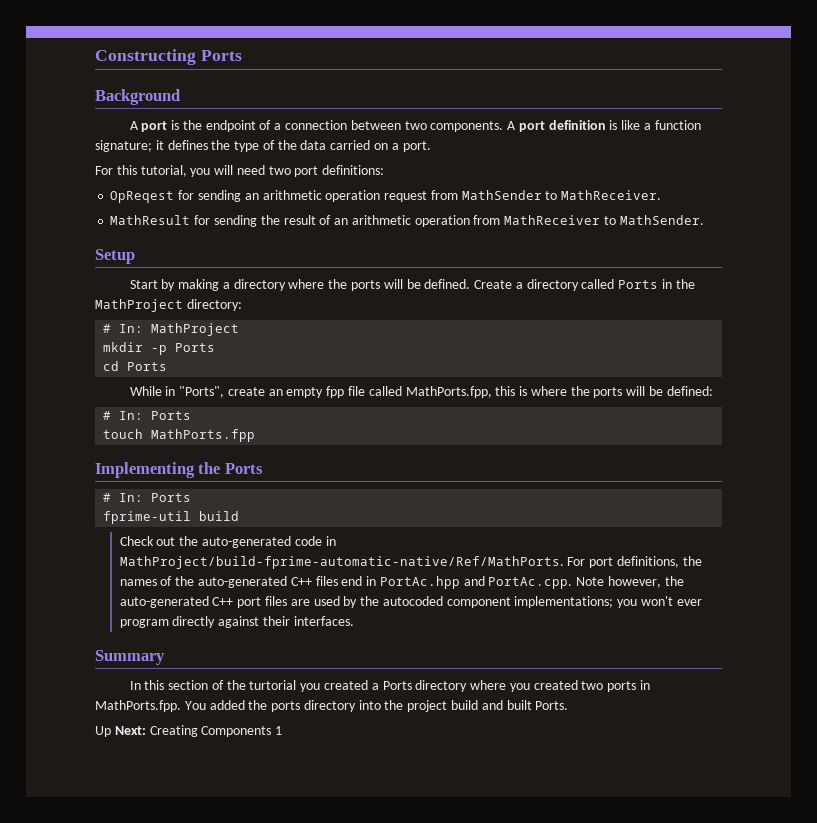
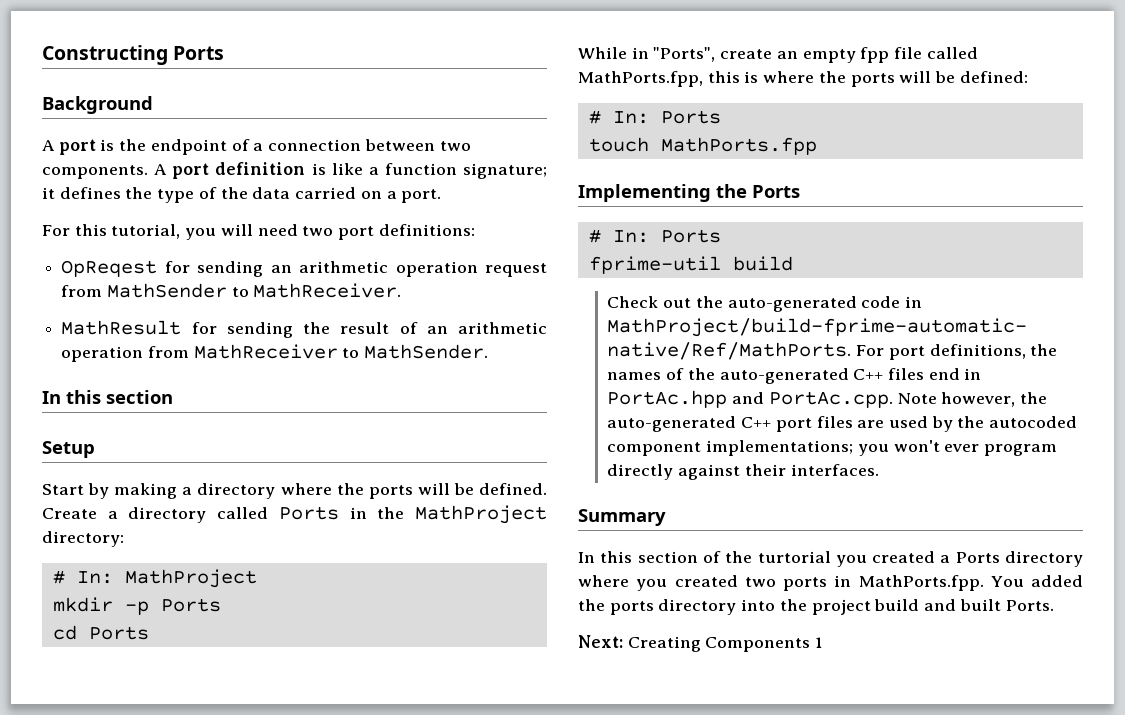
(704, 220) none -> [42,390,173,404] // In this section
[95,726,111,737] Up -> (1054, 605) none

